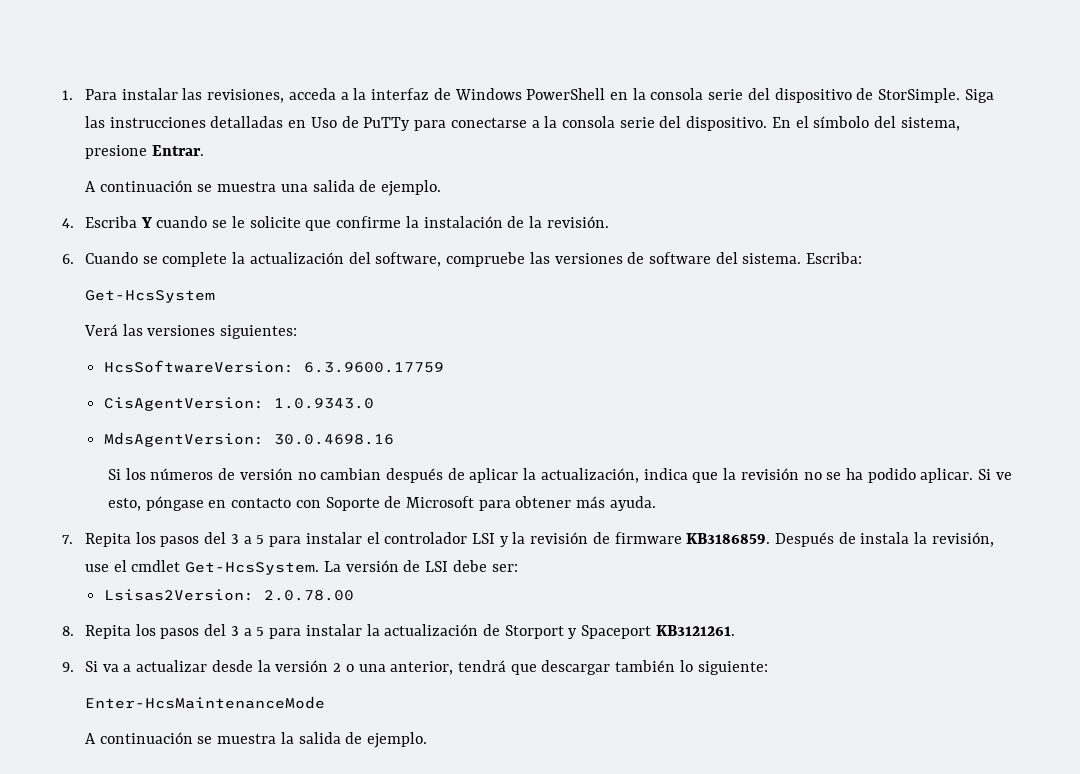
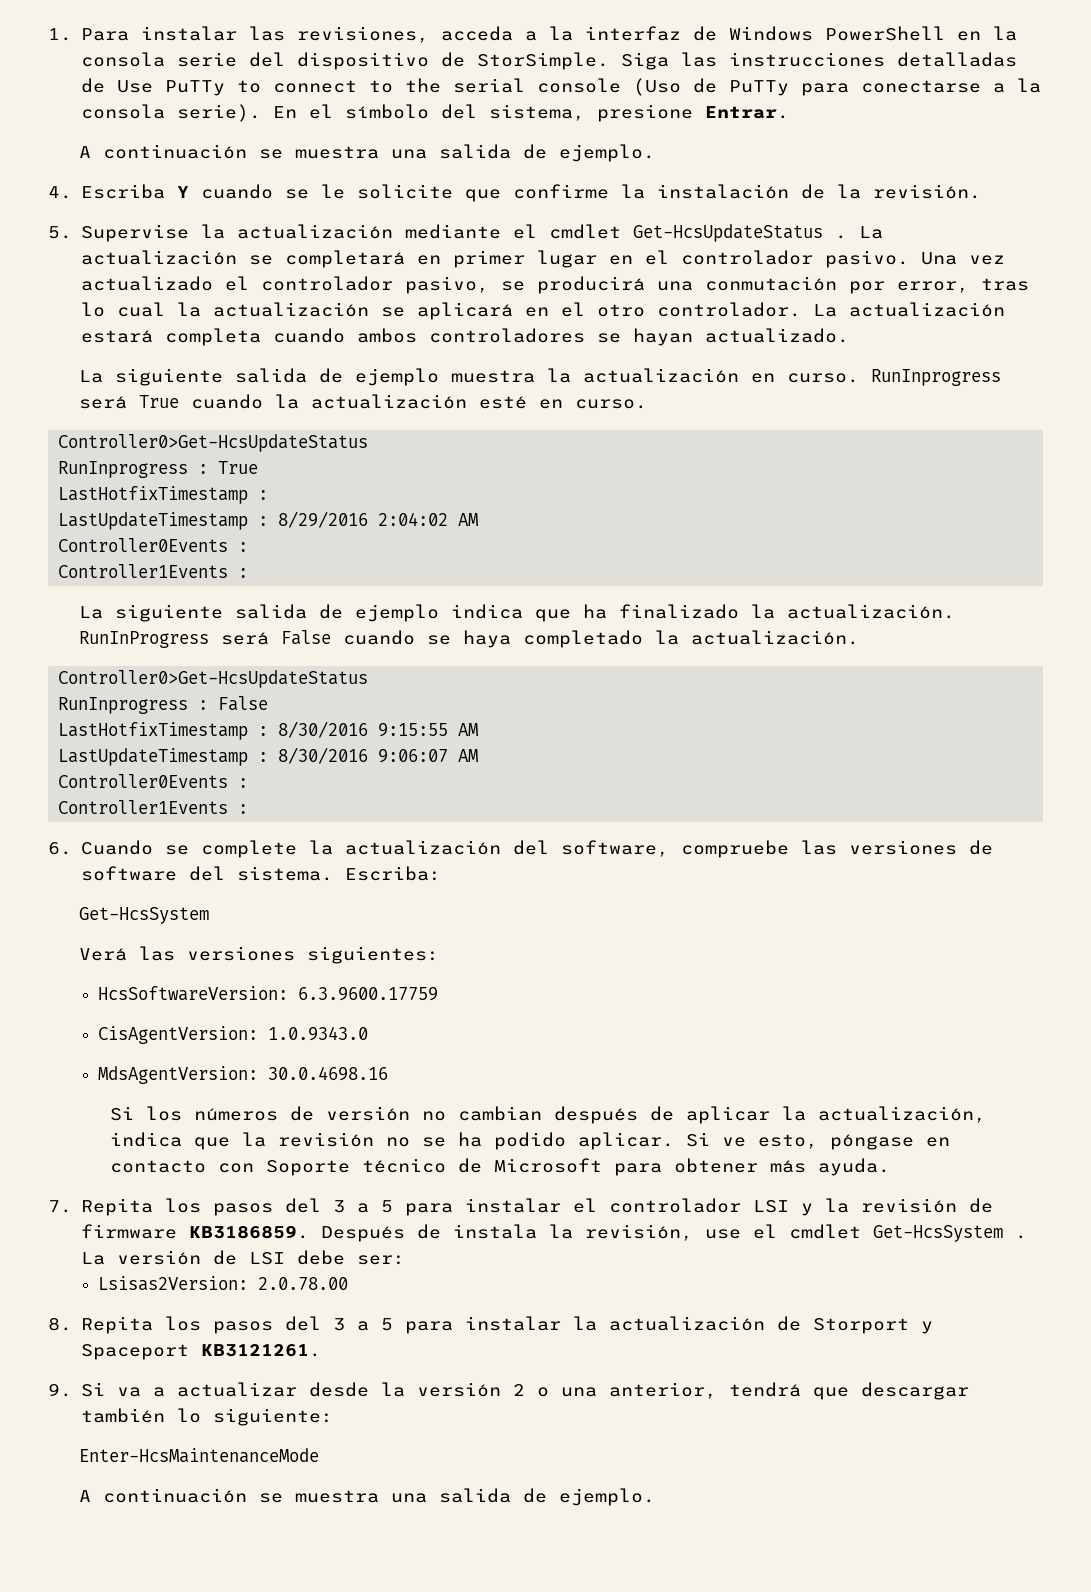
[288,117,337,128] en Uso -> [80,78,681,96] de Use PuTTy to connect to the serial console (Uso
[619,116,768,131] serie del dispositivo. -> [176,104,261,122] serie).
(609, 222) none -> [48,224,883,242] [80,250,1005,268] [80,276,1029,294] [80,302,1005,320] [80,328,849,346] [79,368,1002,386] [79,394,648,409] [58,434,369,452] [58,461,259,478] [58,486,269,504] [58,511,479,530] [58,538,249,552] [58,564,249,578] [79,604,956,622] [79,630,860,648] [58,670,369,688] [58,696,269,714] [58,721,479,740] [58,747,479,766] [58,774,249,788] [58,800,249,814] // 5. Supervise la actualización mediante el cmdlet Get-HcsUpdateStatus . La actualización se completará en primer lugar en el controlador pasivo. Una vez actualizado el controlador pasivo, se producirá una conmutación por error, tras lo cual la actualización se aplicará en el otro controlador. La actualización estará completa cuando ambos controladores se hayan actualizado. // La siguiente salida de ejemplo muestra la actualización en curso. RunInprogress será True cuando la actualización esté en curso. // Controller0>Get-HcsUpdateStatus // RunInprogress : True // LastHotfixTimestamp : // LastUpdateTimestamp : 8/29/2016 2:04:02 AM // Controller0Events : // Controller1Events : // La siguiente salida de ejemplo indica que ha finalizado la actualización. RunInProgress será False cuando se haya completado la actualización. // Controller0>Get-HcsUpdateStatus // RunInprogress : False // LastHotfixTimestamp : 8/30/2016 9:15:55 AM // LastUpdateTimestamp : 8/30/2016 9:06:07 AM // Controller0Events : // Controller1Events :
(380, 504) none -> [362,1158,447,1173] técnico
[185,562,320,575] Get-HcsSystem. -> [872,1225,1027,1242] Get-HcsSystem .
[280,732,294,744] la -> [391,1493,428,1503] una

